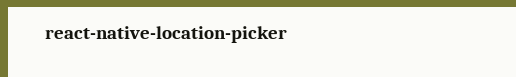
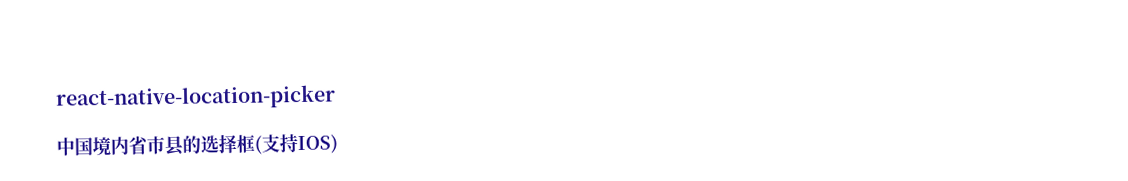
(287, 34) none -> [56,133,338,157] // 中国境内省市县的选择框(支持IOS)

